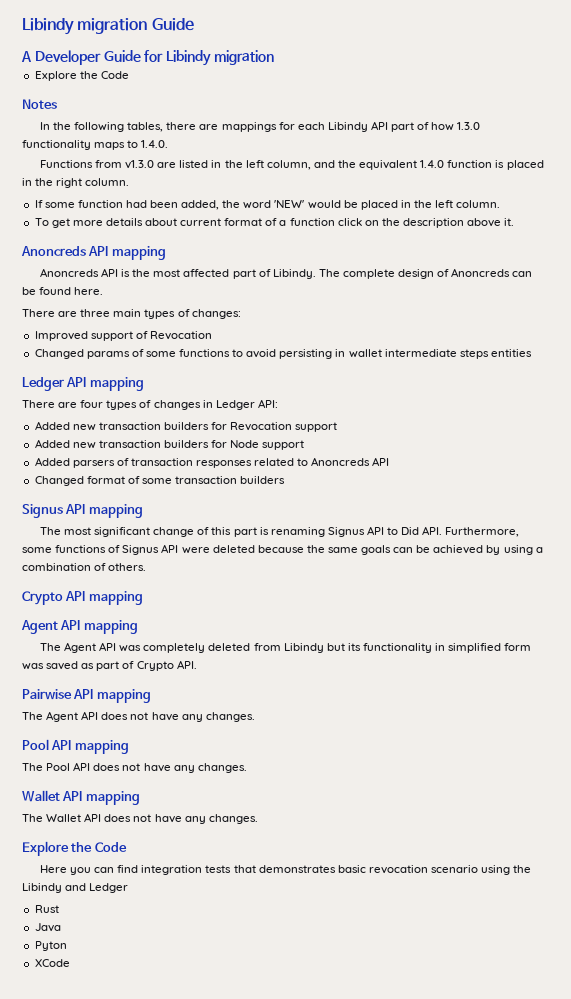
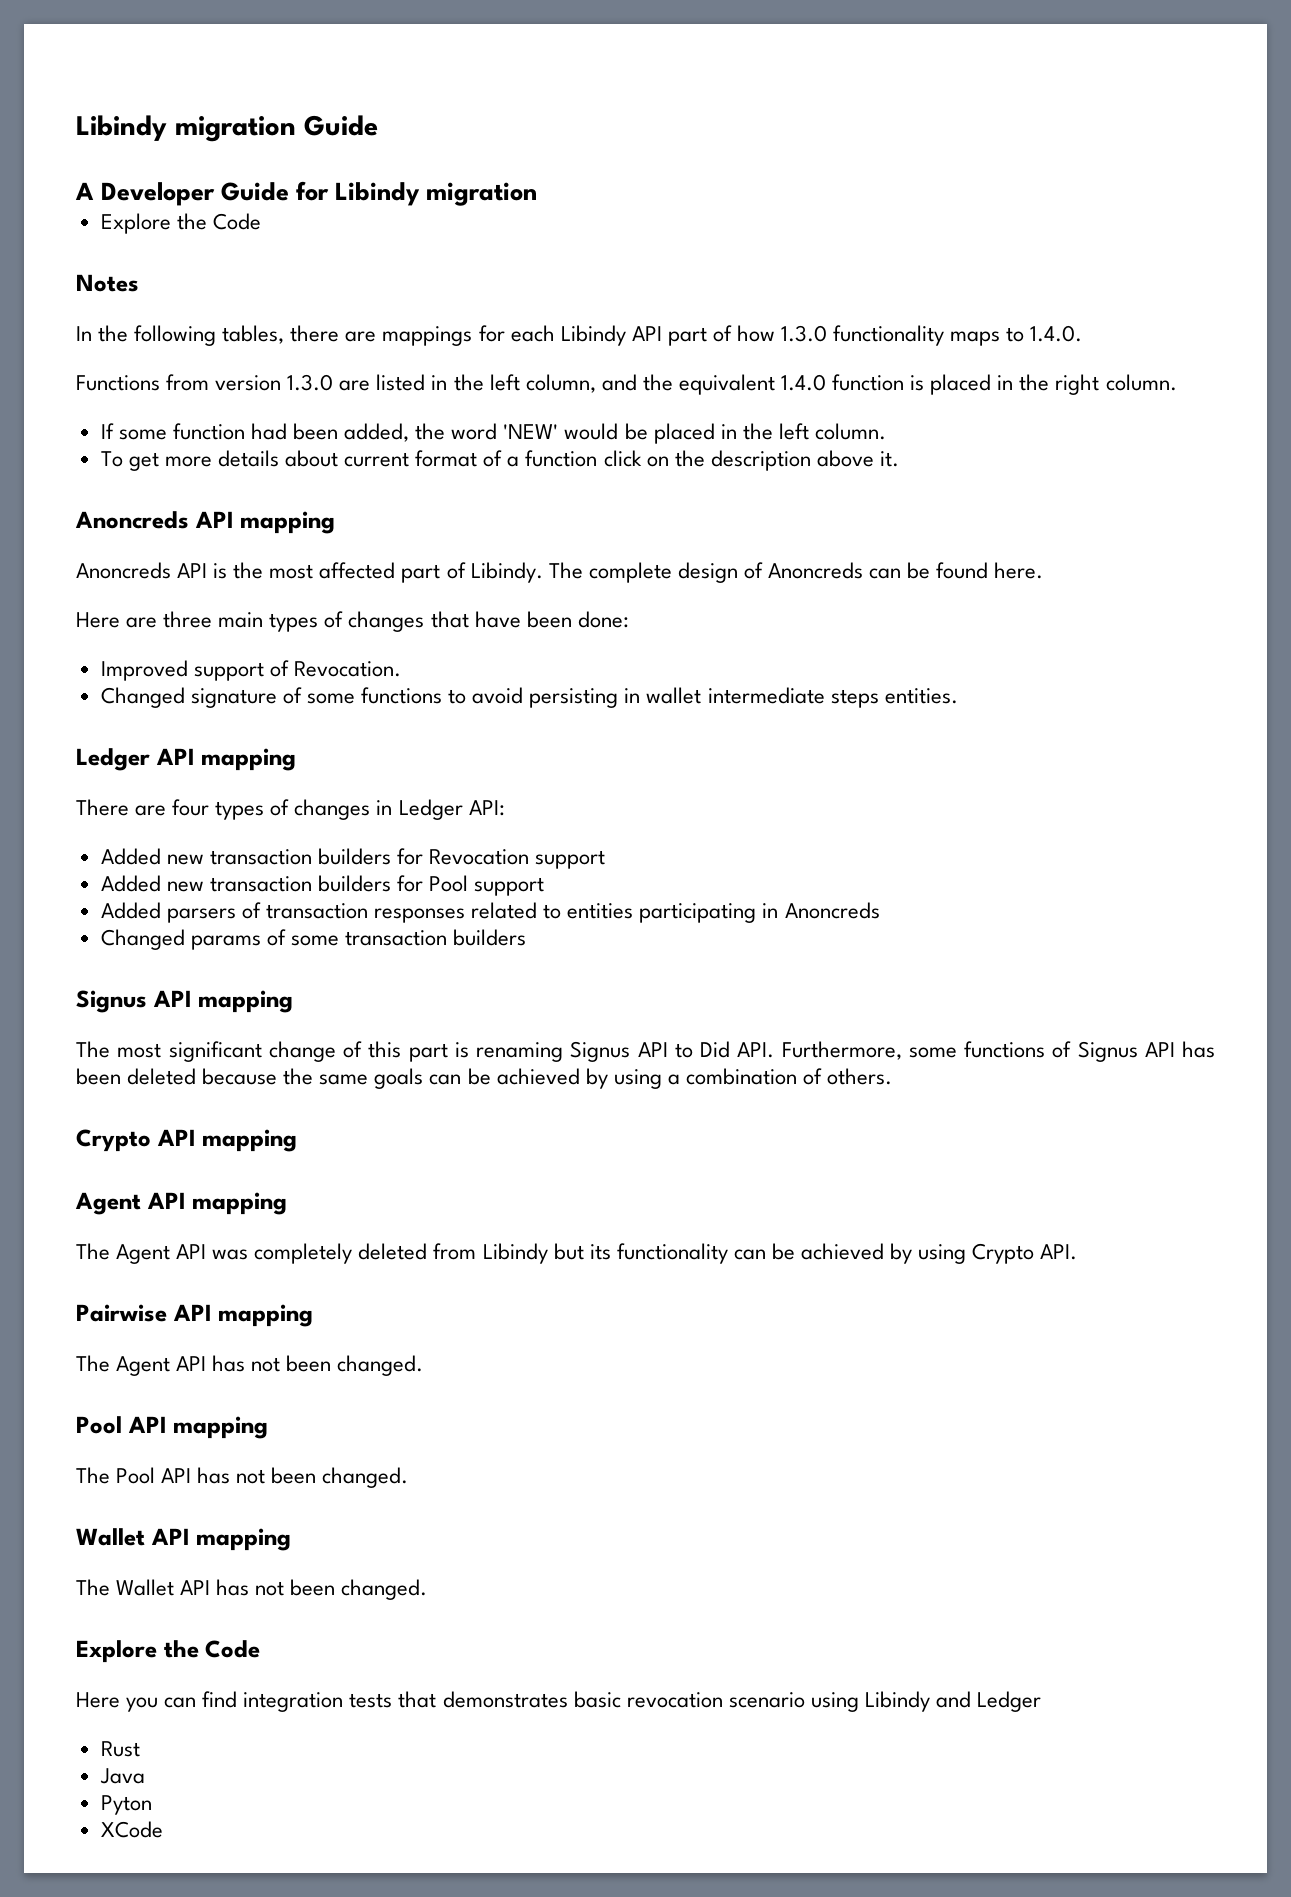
[125,160,155,169] v1.3.0 -> [215,374,334,391] version 1.3.0
[22,309,55,317] There -> [76,612,120,628] Here
[191,309,241,319] changes: -> [348,611,629,632] changes that have been done:
[149,331,212,340] [34,349,130,359] Revocation // Changed params -> [293,661,401,677] [100,687,277,708] Revocation. // Changed signature
[490,349,532,357] entities -> [884,688,958,704] entities.
[230,440,260,448] Node -> [429,875,469,892] Pool
[311,457,390,466] [34,476,125,486] Anoncreds API // Changed format -> [567,902,880,923] [100,929,261,950] entities participating in Anoncreds // Changed params
[181,547,210,554] were -> [1182,1041,1215,1058] [76,1068,121,1085] has been
[435,643,532,653] [22,661,135,671] in simplified form was saved as part of -> [733,1243,967,1264] can be achieved by using
[101,712,255,722] does not have any changes. -> [212,1355,424,1376] has not been changed.
[93,763,247,773] does not have any changes. -> [197,1467,409,1488] has not been changed.
[104,814,258,824] does not have any changes. -> [216,1579,428,1600] has not been changed.
[513,865,532,873] the -> (859, 1702) none

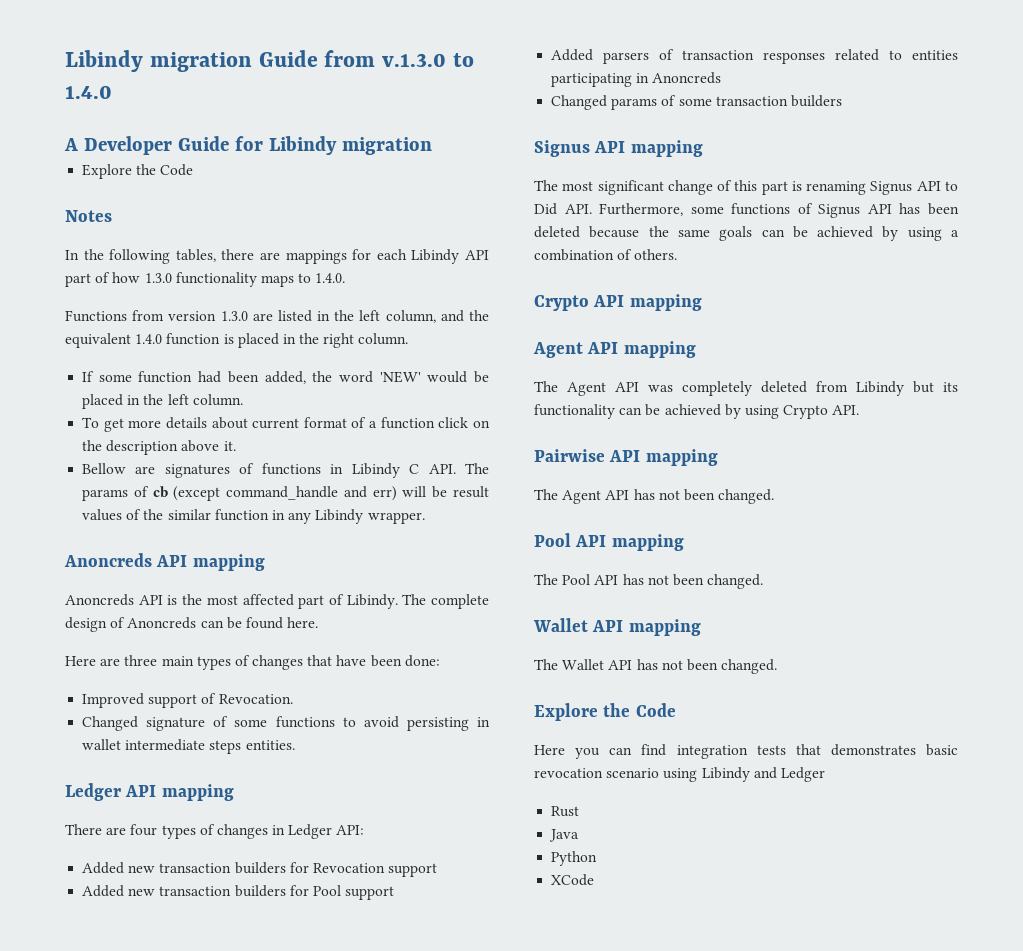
(378, 125) none -> [324,50,474,67] [65,85,112,99] from v.1.3.0 to 1.4.0
(899, 459) none -> [82,463,489,478] [82,486,490,501] [82,509,425,524] // Bellow are signatures of functions in Libindy C API. The params of cb (except command_handle and err) will be result values of the similar function in any Libindy wrapper.
[100,1795,152,1815] Pyton -> [551,851,598,866] Python

